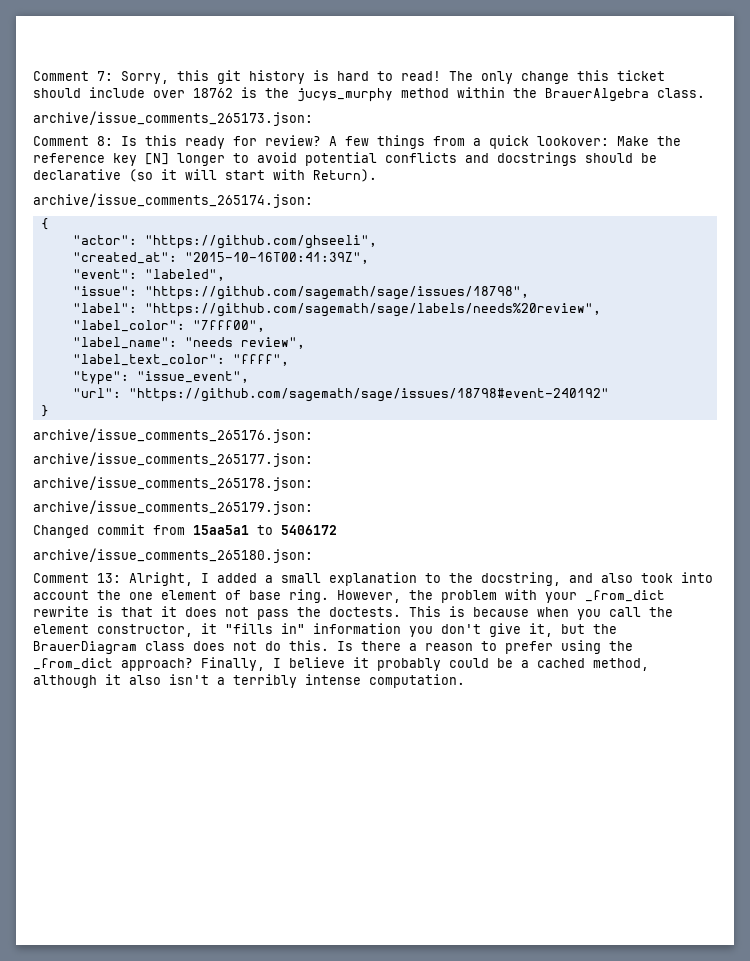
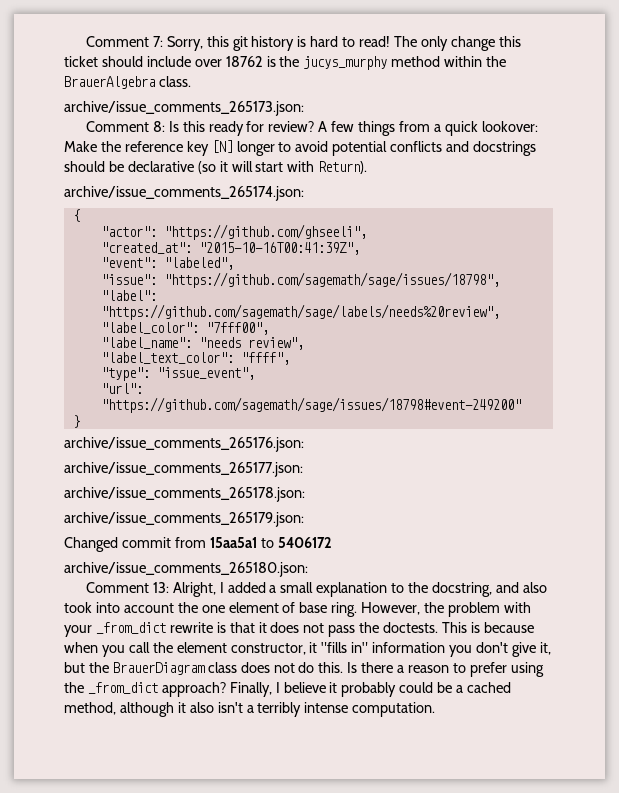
[128,388,609,402] "https://github.com/sagemath/sage/issues/18798#event-240192" -> [100,397,521,413] "https://github.com/sagemath/sage/issues/18798#event-249200"

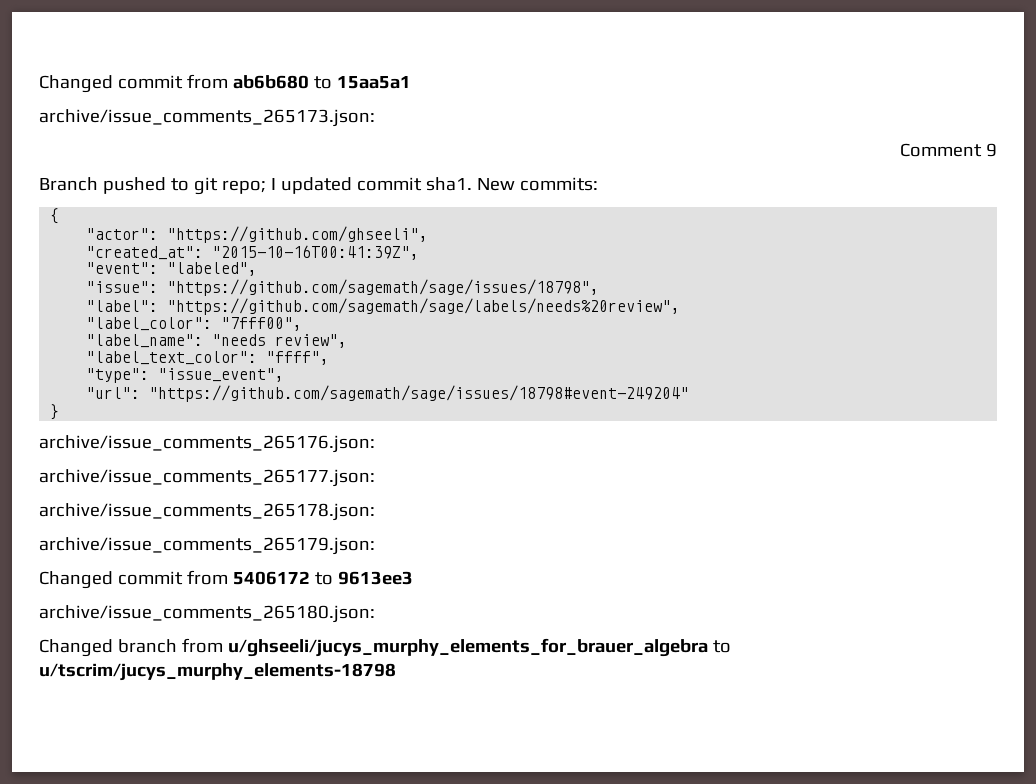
[85,36,521,51] [64,56,507,70] [64,76,191,89] [64,101,304,116] [85,121,538,136] [64,140,537,156] [64,161,368,174] [64,186,304,201] Comment 7: Sorry, this git history is hard to read! The only change this ticket should include over 18762 is the jucys_murphy method within the BrauerAlgebra class. // archive/issue_comments_265173.json: // Comment 8: Is this ready for review? A few things from a quick lookover: Make the reference key [N] longer to avoid potential conflicts and docstrings should be declarative (so it will start with Return). // archive/issue_comments_265174.json: -> [39,74,411,93] [39,109,375,127] [900,143,997,157] [39,177,598,195] Changed commit from ab6b680 to 15aa5a1 // archive/issue_comments_265173.json: // Comment 9 // Branch pushed to git repo; I updated commit sha1. New commits:
[100,397,521,413] "https://github.com/sagemath/sage/issues/18798#event-249200" -> [149,385,690,402] "https://github.com/sagemath/sage/issues/18798#event-249204"
[209,537,332,548] [64,562,308,577] [85,582,547,597] [64,602,531,617] [64,622,534,637] [64,642,551,657] [64,662,544,677] [64,682,512,697] [64,702,436,717] 15aa5a1 to 5406172 // archive/issue_comments_265180.json: // Comment 13: Alright, I added a small explanation to the docstring, and also took into account the one element of base ring. However, the problem with your _from_dict rewrite is that it does not pass the doctests. This is because when you call the element constructor, it "fills in" information you don't give it, but the BrauerDiagram class does not do this. Is there a reason to prefer using the _from_dict approach? Finally, I believe it probably could be a cached method, although it also isn't a terribly intense computation. -> [232,571,413,585] [39,605,375,623] [39,638,731,657] [39,663,396,681] 5406172 to 9613ee3 // archive/issue_comments_265180.json: // Changed branch from u/ghseeli/jucys_murphy_elements_for_brauer_algebra to u/tscrim/jucys_murphy_elements-18798

